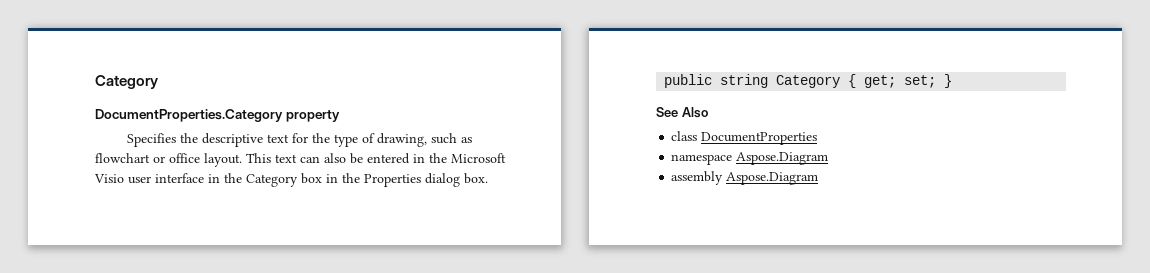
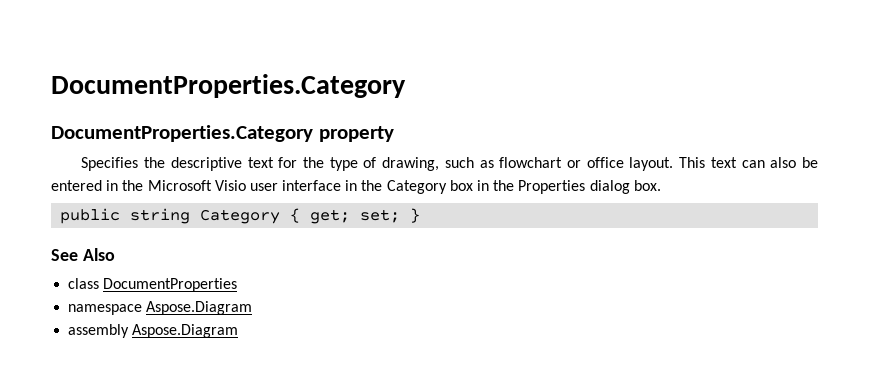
[95,75,158,89] Category -> [51,74,406,98] DocumentProperties.Category

